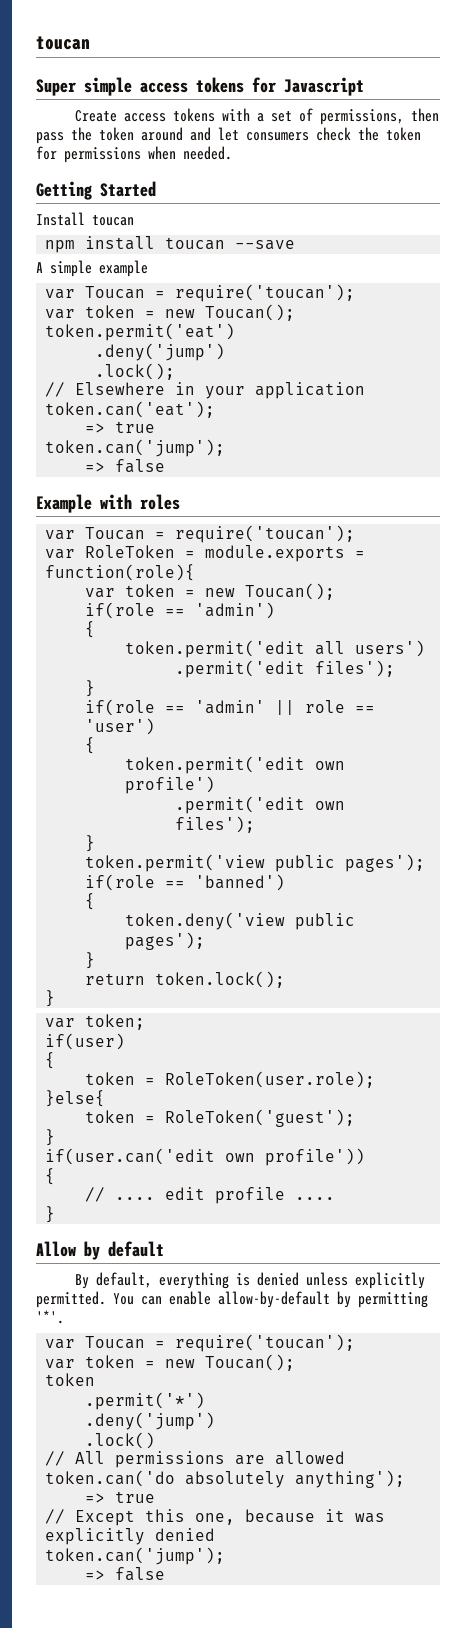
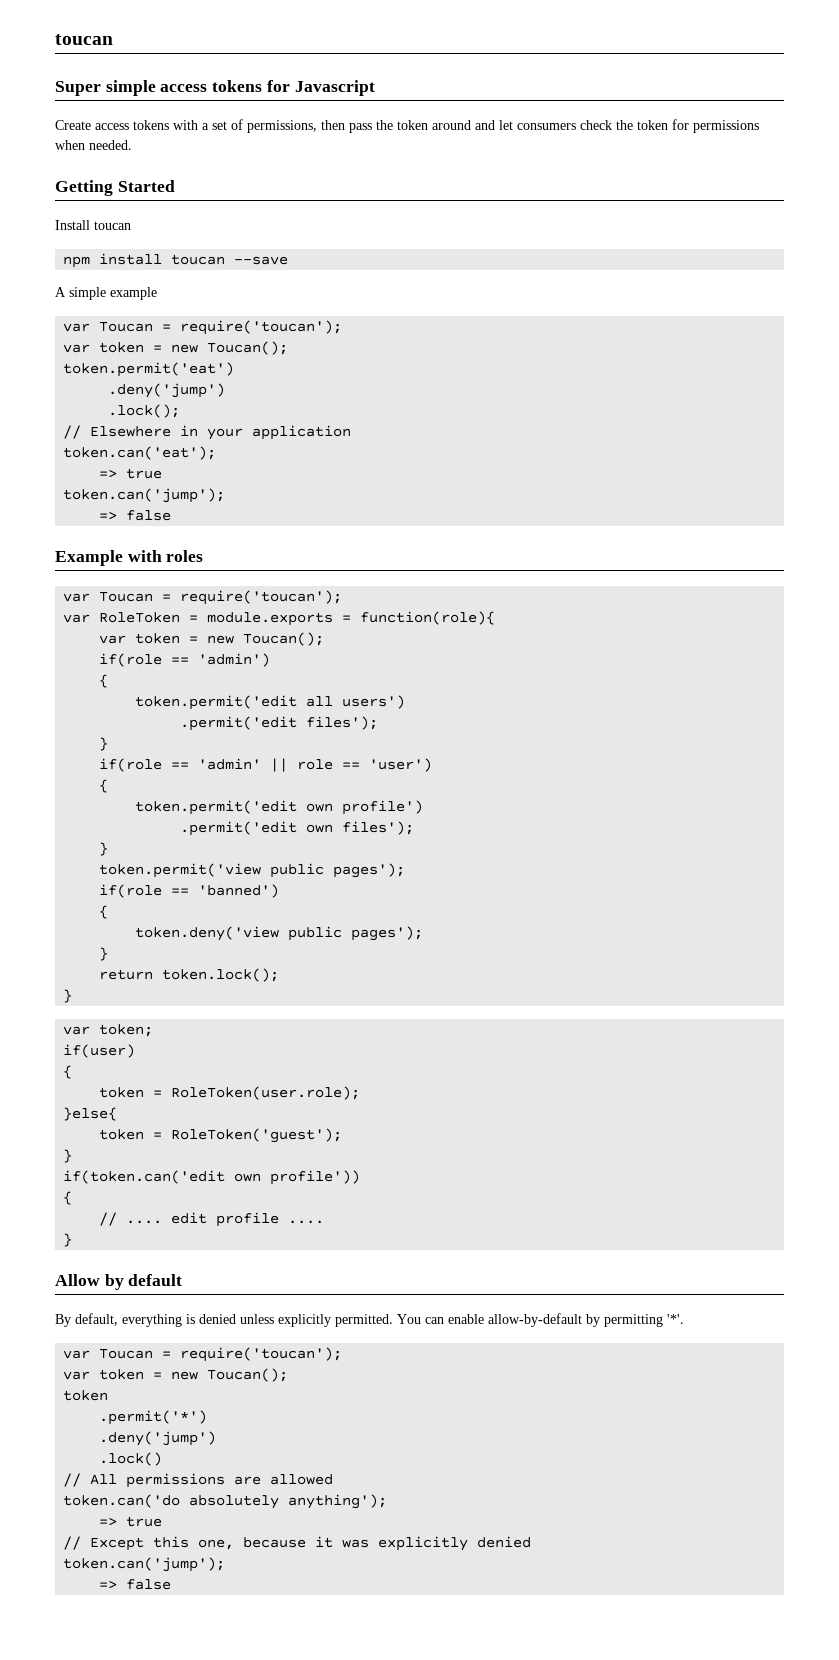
[45,1148,216,1165] if(user.can('edit -> [63,1170,226,1184] if(token.can('edit

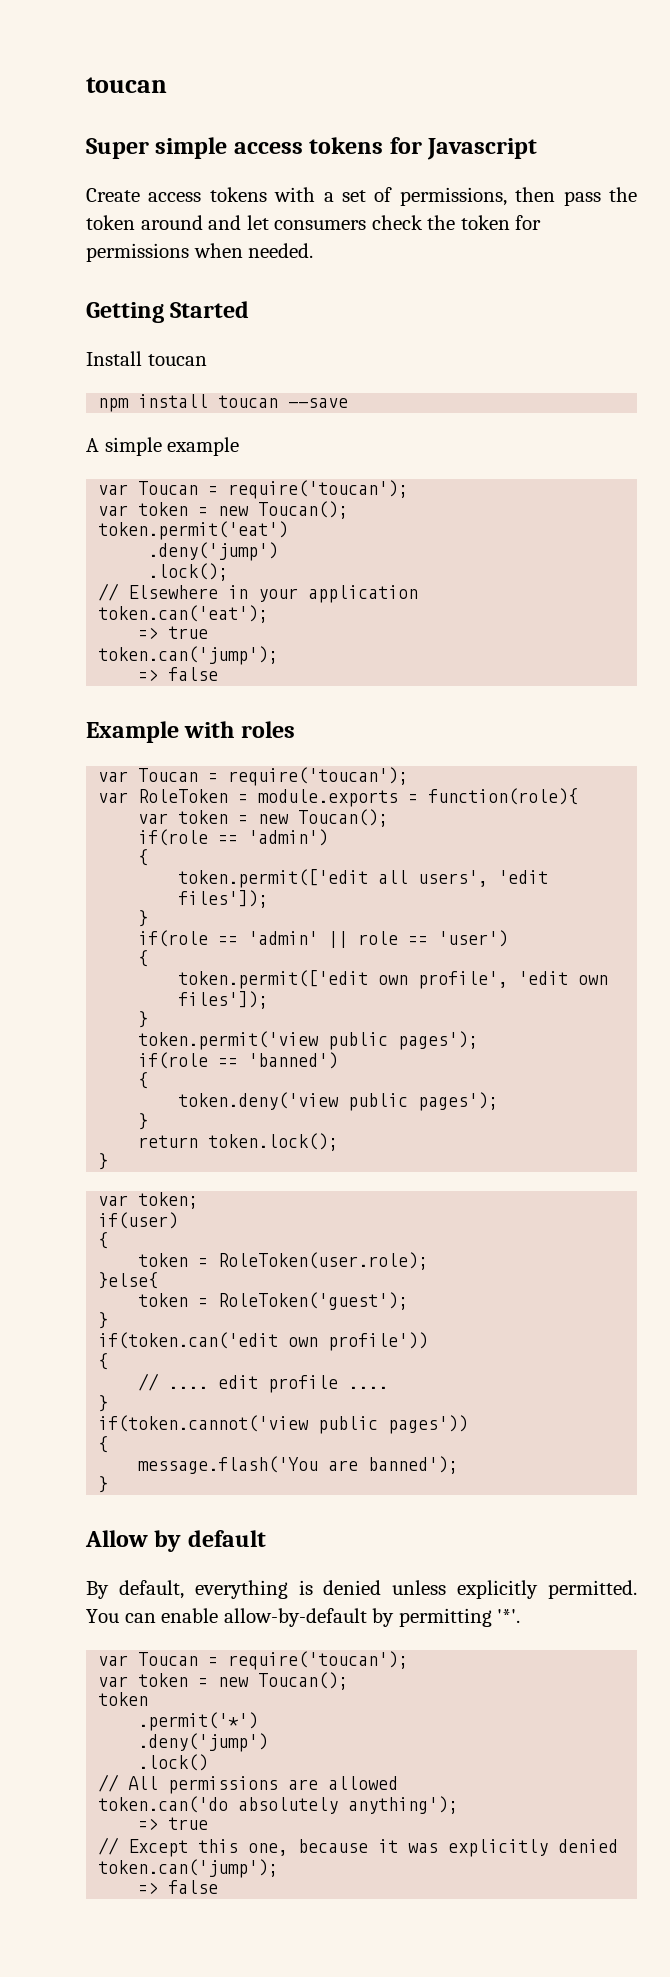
[135,695,406,710] [180,716,379,731] token.permit('edit all users') // .permit('edit files'); -> [178,869,549,888] [178,890,269,908] token.permit(['edit all users', 'edit files']);
[135,800,424,815] [180,821,415,836] token.permit('edit own profile') // .permit('edit own files'); -> [178,970,609,989] [178,991,269,1009] token.permit(['edit own profile', 'edit own files']);
(73, 1240) none -> [98,1415,469,1434] [98,1436,109,1453] [138,1456,459,1474] [98,1476,109,1493] // if(token.cannot('view public pages')) // { // message.flash('You are banned'); // }

